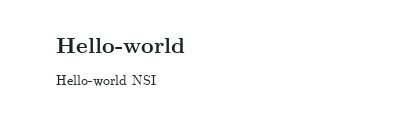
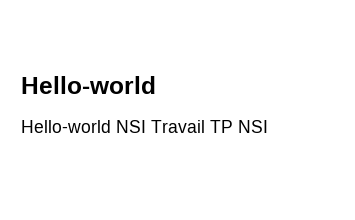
(156, 80) none -> [151,120,268,133] Travail TP NSI

